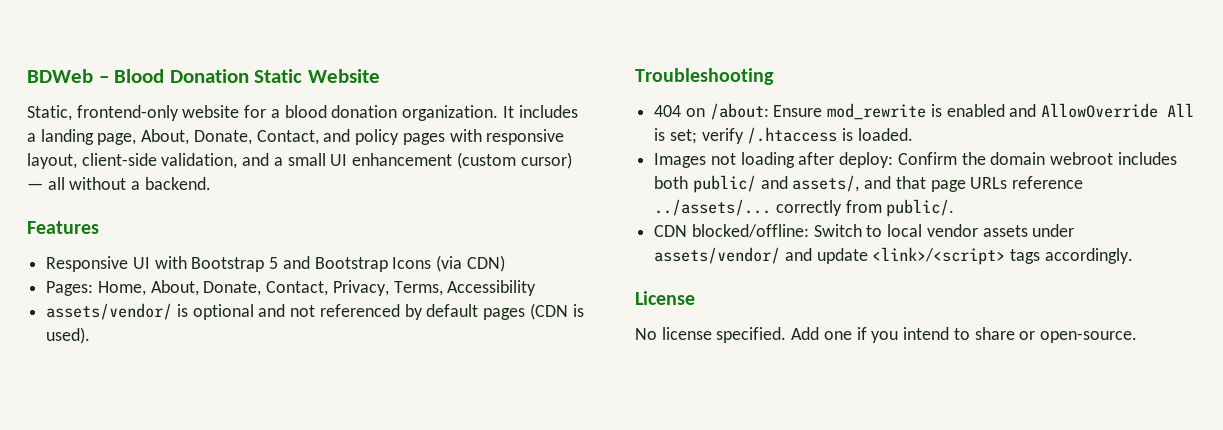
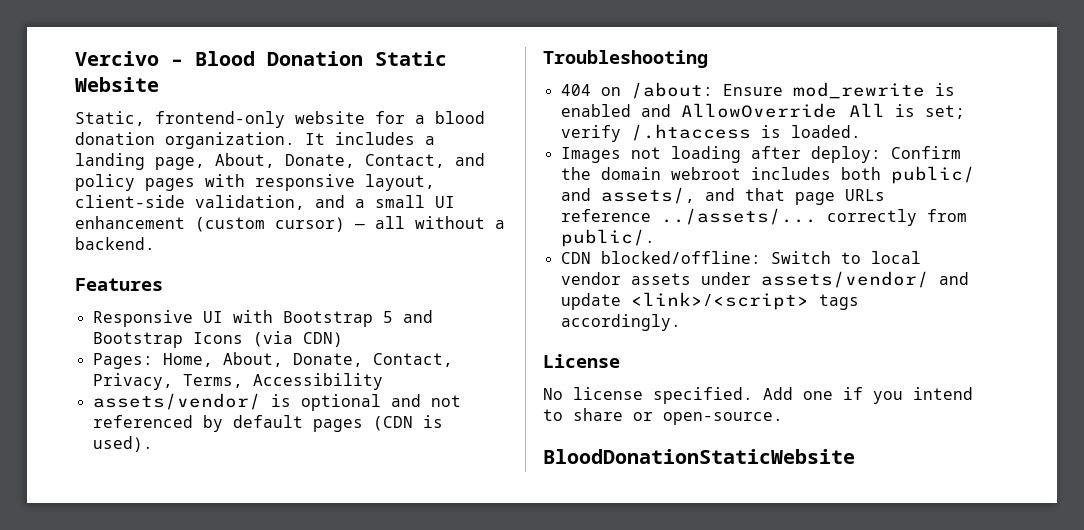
[27,69,93,83] BDWeb -> [75,51,159,66] Vercivo
(1137, 337) none -> [543,449,855,464] // BloodDonationStaticWebsite

